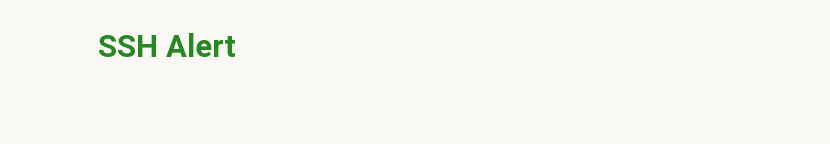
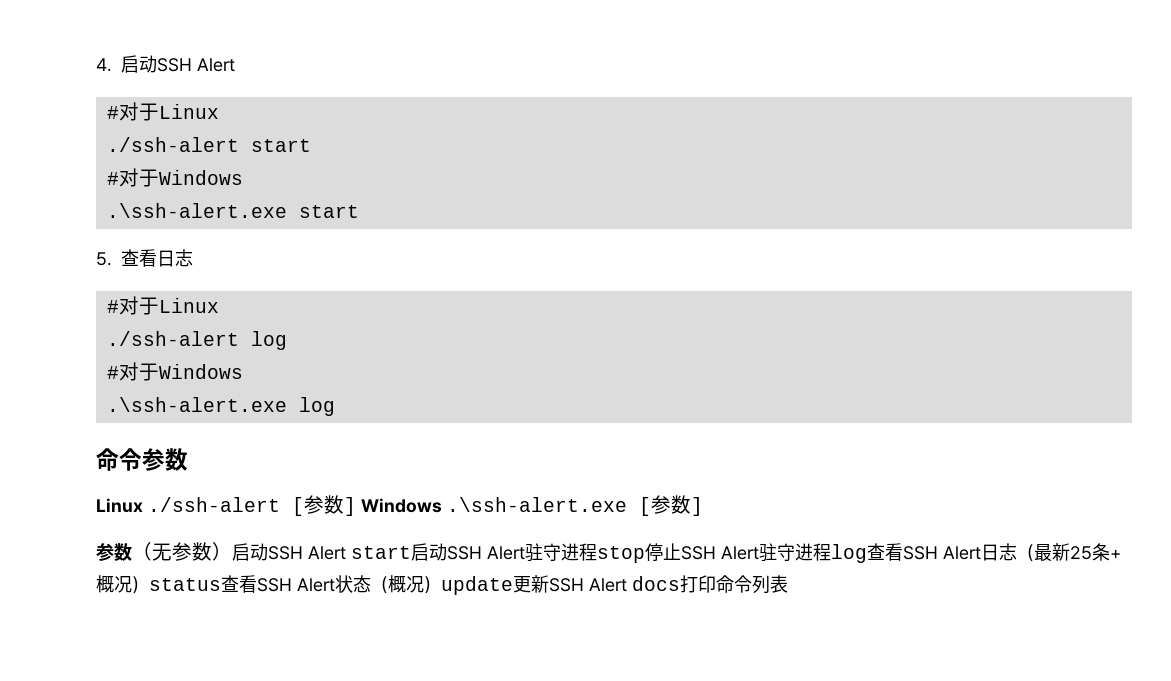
[98,33,237,57] SSH Alert -> [96,55,235,73] [106,102,219,121] [106,137,311,152] [106,168,243,187] [106,203,359,218] [96,249,193,267] [106,296,219,315] [106,331,287,350] [106,362,243,381] [106,397,335,416] [96,448,188,471] [96,495,703,516] [96,542,1121,563] [96,575,788,595] 4.启动SSH Alert // #对于Linux // ./ssh-alert start // #对于Windows // .\ssh-alert.exe start // 5.查看日志 // #对于Linux // ./ssh-alert log // #对于Windows // .\ssh-alert.exe log // 命令参数 // Linux ./ssh-alert [参数] Windows .\ssh-alert.exe [参数] // 参数（无参数）启动SSH Alert start启动SSH Alert驻守进程stop停止SSH Alert驻守进程log查看SSH Alert日志（最新25条+概况）status查看SSH Alert状态（概况）update更新SSH Alert docs打印命令列表

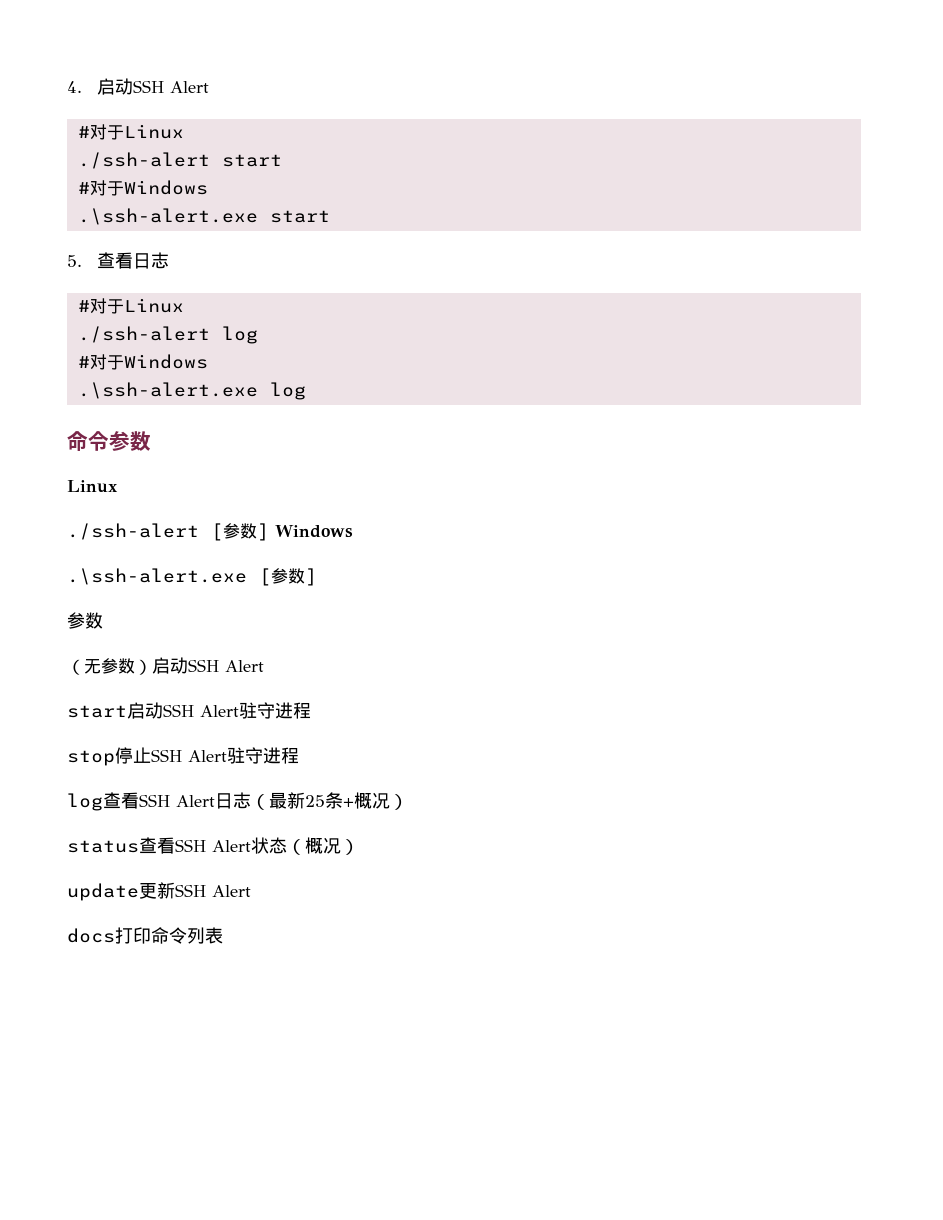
(143, 505) none -> (118, 486) //
(442, 505) none -> (353, 531) //
(132, 552) none -> (103, 620) //
(346, 553) none -> (264, 666) //
(597, 552) none -> (311, 710) //
(831, 552) none -> (299, 755) //
(149, 585) none -> (408, 802) //
(441, 585) none -> (359, 847) //
(627, 585) none -> (251, 891) //

